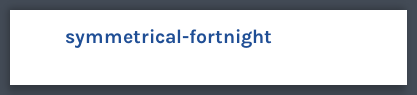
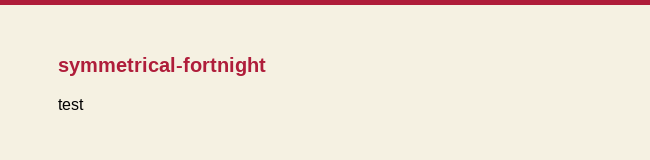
(272, 38) none -> [58,99,84,110] // test

